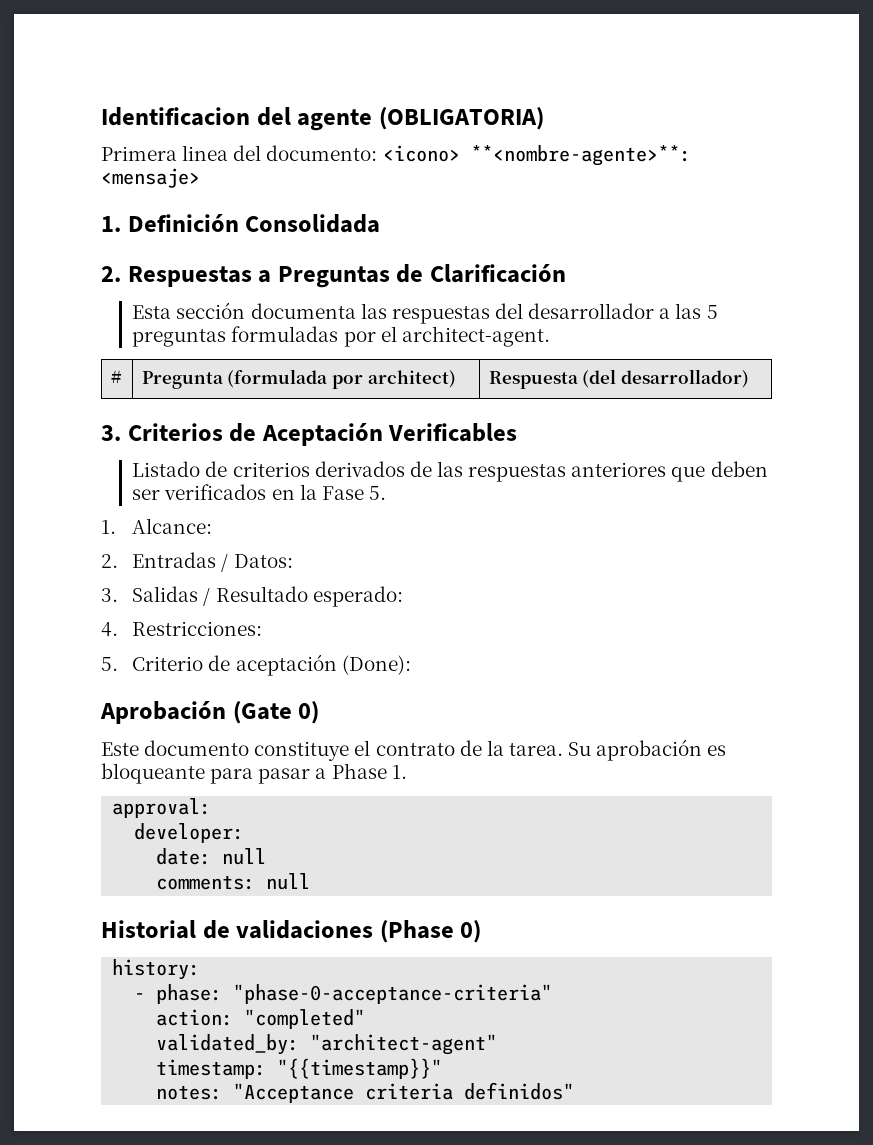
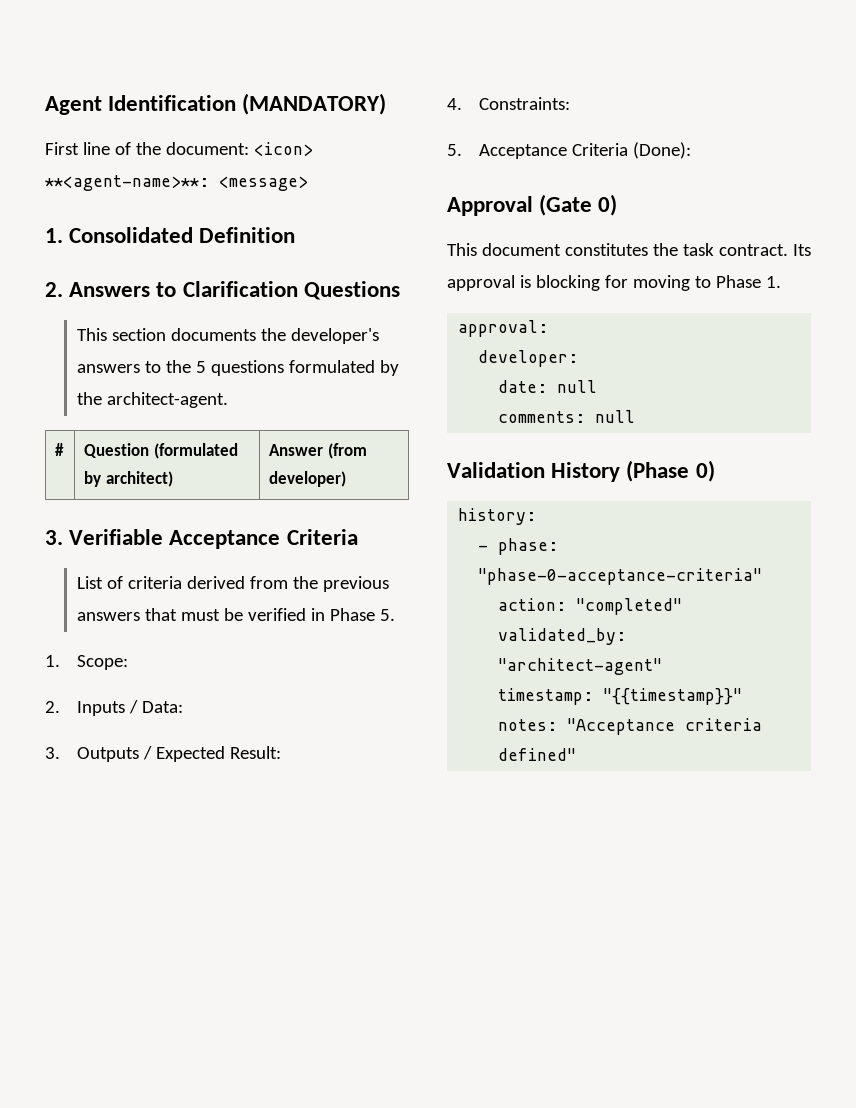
[101,107,544,131] [101,145,691,166] [101,168,200,188] [101,214,381,233] [101,264,567,288] [132,302,718,324] [132,326,550,347] [110,370,122,383] [141,369,456,389] [488,369,749,389] [101,423,518,446] [132,461,768,482] [132,484,364,500] Identificacion del agente (OBLIGATORIA) // Primera linea del documento: <icono> **<nombre-agente>**: <mensaje> // 1. Definición Consolidada // 2. Respuestas a Preguntas de Clarificación // Esta sección documenta las respuestas del desarrollador a las 5 preguntas formuladas por el architect-agent. // # | Pregunta (formulada por architect) | Respuesta (del desarrollador) // 3. Criterios de Aceptación Verificables // Listado de criterios derivados de las respuestas anteriores que deben ser verificados en la Fase -> [45,93,387,115] [45,142,313,156] [45,175,308,191] [45,227,296,243] [45,281,400,300] [76,328,379,344] [76,360,399,376] [76,392,228,408] [55,443,65,456] [84,443,238,459] [84,471,173,487] [269,443,367,459] [269,471,347,487] [45,529,358,549] [76,576,389,592] [76,608,375,621] Agent Identification (MANDATORY) // First line of the document: <icon> **<agent-name>**: <message> // 1. Consolidated Definition // 2. Answers to Clarification Questions // This section documents the developer's answers to the 5 questions formulated by the architect-agent. // # | Question (formulated by architect) | Answer (from developer) // 3. Verifiable Acceptance Criteria // List of criteria derived from the previous answers that must be verified in Phase
[132,518,213,534] [101,552,293,572] [101,586,403,607] Alcance: // 2. Entradas / Datos: // 3. Salidas / Resultado esperado: -> [76,655,128,670] [45,700,183,716] [45,746,281,762] Scope: // 2. Inputs / Data: // 3. Outputs / Expected Result:
[132,621,263,636] [101,654,337,676] Restricciones: // 5. Criterio de aceptación -> [478,97,570,110] [447,143,628,159] Constraints: // 5. Acceptance Criteria
[100,701,226,724] Aprobación -> [447,196,533,216] Approval
[101,739,727,761] [101,763,327,784] Este documento constituye el contrato de la tarea. Su aprobación es bloqueante para pasar a -> [447,243,811,256] [447,275,711,291] This document constitutes the task contract. Its approval is blocking for moving to
[101,920,374,939] Historial de validaciones -> [447,462,621,482] Validation History
[464,1082,575,1100] definidos" -> [498,748,577,761] defined"

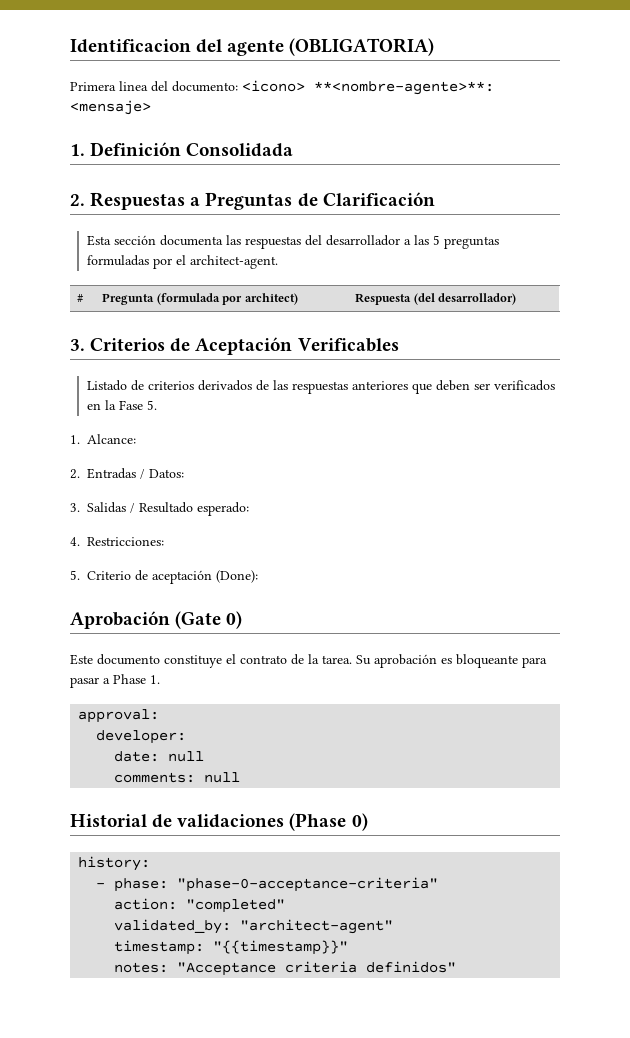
[45,93,387,115] [45,142,313,156] [45,175,308,191] [45,227,296,243] [45,281,400,300] [76,328,379,344] [76,360,399,376] [76,392,228,408] [55,443,65,456] [84,443,238,459] [84,471,173,487] [269,443,367,459] [269,471,347,487] [45,529,358,549] [76,576,389,592] [76,608,375,621] Agent Identification (MANDATORY) // First line of the document: <icon> **<agent-name>**: <message> // 1. Consolidated Definition // 2. Answers to Clarification Questions // This section documents the developer's answers to the 5 questions formulated by the architect-agent. // # | Question (formulated by architect) | Answer (from developer) // 3. Verifiable Acceptance Criteria // List of criteria derived from the previous answers that must be verified in Phase -> [70,38,435,56] [70,80,494,95] [70,100,151,115] [70,142,294,157] [70,192,435,210] [87,235,500,249] [87,255,279,269] [77,294,85,302] [102,293,298,305] [355,293,517,305] [70,337,399,355] [87,380,556,394] [87,400,144,410] Identificacion del agente (OBLIGATORIA) // Primera linea del documento: <icono> **<nombre-agente>**: <mensaje> // 1. Definición Consolidada // 2. Respuestas a Preguntas de Clarificación // Esta sección documenta las respuestas del desarrollador a las 5 preguntas formuladas por el architect-agent. // # | Pregunta (formulada por architect) | Respuesta (del desarrollador) // 3. Criterios de Aceptación Verificables // Listado de criterios derivados de las respuestas anteriores que deben ser verificados en la Fase
[76,655,128,670] [45,700,183,716] [45,746,281,762] Scope: // 2. Inputs / Data: // 3. Outputs / Expected Result: -> [87,434,137,444] [70,468,185,479] [70,502,250,516] Alcance: // 2. Entradas / Datos: // 3. Salidas / Resultado esperado:
[478,97,570,110] [447,143,628,159] Constraints: // 5. Acceptance Criteria -> [87,537,165,546] [70,570,213,584] Restricciones: // 5. Criterio de aceptación
[447,196,533,216] Approval -> [70,611,170,629] Aprobación
[447,243,811,256] [447,275,711,291] This document constitutes the task contract. Its approval is blocking for moving to -> [70,654,547,668] [70,677,110,688] Este documento constituye el contrato de la tarea. Su aprobación es bloqueante para pasar a
[447,462,621,482] Validation History -> [70,814,285,828] Historial de validaciones
[498,748,577,761] defined" -> [366,961,457,973] definidos"

